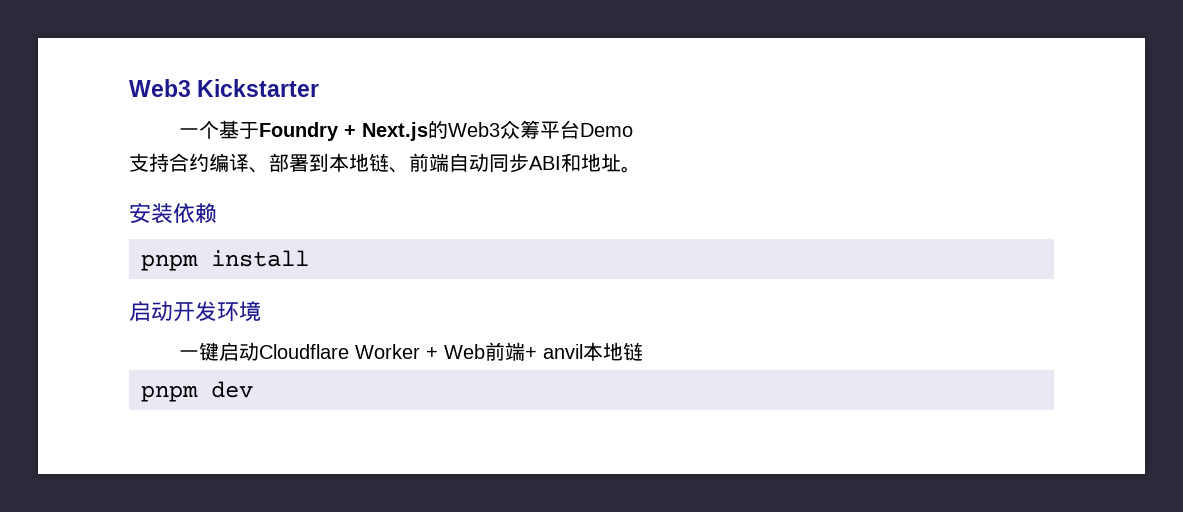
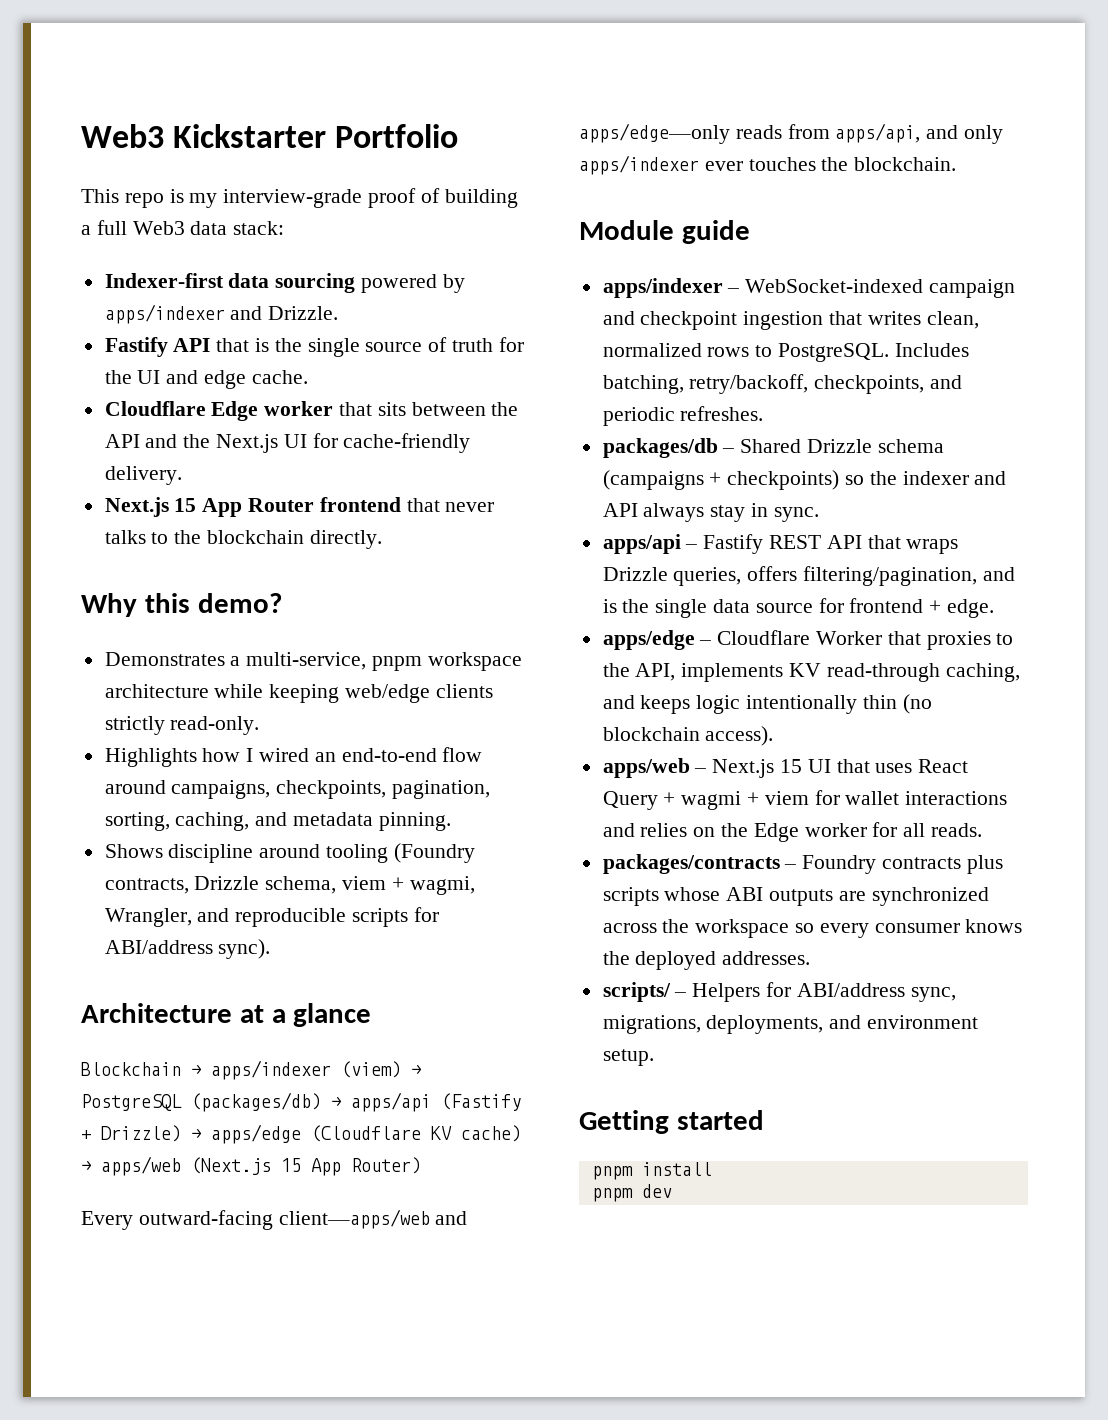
[179,120,634,141] [129,153,641,173] [129,203,217,224] [141,250,309,271] [129,301,261,322] [179,342,644,361] // 一个基于Foundry + Next.js的Web3众筹平台Demo // 支持合约编译、部署到本地链、前端自动同步ABI和地址。 // 安装依赖 // pnpm install // 启动开发环境 // 一键启动Cloudflare Worker + Web前端+ anvil本地链 -> [335,124,459,148] [81,188,518,208] [81,220,285,235] [104,273,465,293] [104,304,339,324] [104,337,524,357] [104,370,308,389] [104,401,519,421] [104,433,471,453] [104,466,182,485] [104,497,495,517] [104,530,382,549] [81,593,282,617] [104,652,522,671] [104,684,493,703] [104,716,260,735] [104,747,483,767] [104,780,491,799] [104,812,451,831] [104,843,475,863] [104,876,475,895] [104,907,439,927] [104,939,271,959] [81,1003,372,1027] [81,1060,421,1080] [81,1092,521,1112] [81,1124,521,1144] [81,1156,421,1176] [81,1209,468,1230] [579,123,1004,144] [579,155,957,175] [579,220,750,244] [602,278,1016,298] [602,311,979,330] [602,343,969,362] [602,374,963,394] [602,406,764,426] [602,438,944,458] [602,470,1007,490] [602,503,819,522] [602,534,959,554] [602,566,1015,586] [602,598,995,618] [602,630,1014,650] [602,663,1020,682] [602,694,932,714] [602,726,774,746] [602,758,969,778] [602,790,1008,810] [602,822,983,842] [602,854,1003,874] [602,887,989,906] [602,919,1023,938] [602,951,811,970] [602,982,956,1002] [602,1015,979,1034] [602,1049,654,1066] [579,1110,764,1134] [591,1162,712,1180] Portfolio // This repo is my interview-grade proof of building a full Web3 data stack: // Indexer-first data sourcing powered by apps/indexer and Drizzle. // Fastify API that is the single source of truth for the UI and edge cache. // Cloudflare Edge worker that sits between the API and the Next.js UI for cache-friendly delivery. // Next.js 15 App Router frontend that never talks to the blockchain directly. // Why this demo? // Demonstrates a multi-service, pnpm workspace architecture while keeping web/edge clients strictly read-only. // Highlights how I wired an end-to-end flow around campaigns, checkpoints, pagination, sorting, caching, and metadata pinning. // Shows discipline around tooling (Foundry contracts, Drizzle schema, viem + wagmi, Wrangler, and reproducible scripts for ABI/address sync). // Architecture at a glance // Blockchain → apps/indexer (viem) → PostgreSQL (packages/db) → apps/api (Fastify + Drizzle) → apps/edge (Cloudflare KV cache) → apps/web (Next.js 15 App Router) // Every outward-facing client—apps/web and apps/edge—only reads from apps/api, and only apps/indexer ever touches the blockchain. // Module guide // apps/indexer – WebSocket-indexed campaign and checkpoint ingestion that writes clean, normalized rows to PostgreSQL. Includes batching, retry/backoff, checkpoints, and periodic refreshes. // packages/db – Shared Drizzle schema (campaigns + checkpoints) so the indexer and API always stay in sync. // apps/api – Fastify REST API that wraps Drizzle queries, offers filtering/pagination, and is the single data source for frontend + edge. // apps/edge – Cloudflare Worker that proxies to the API, implements KV read-through caching, and keeps logic intentionally thin (no blockchain access). // apps/web – Next.js 15 UI that uses React Query + wagmi + viem for wallet interactions and relies on the Edge worker for all reads. // packages/contracts – Foundry contracts plus scripts whose ABI outputs are synchronized across the workspace so every consumer knows the deployed addresses. // scripts/ – Helpers for ABI/address sync, migrations, deployments, and environment setup. // Getting started // pnpm install

